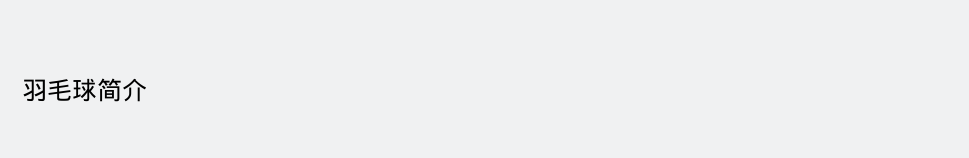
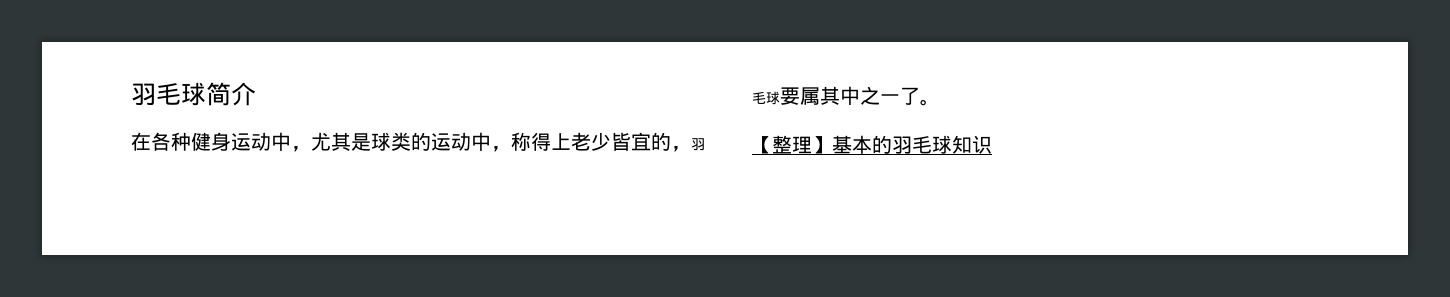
(147, 90) none -> [131,132,705,152] [752,86,940,106] [752,135,992,154] // 在各种健身运动中，尤其是球类的运动中，称得上老少皆宜的，羽毛球要属其中之一了。 // 【整理】基本的羽毛球知识

